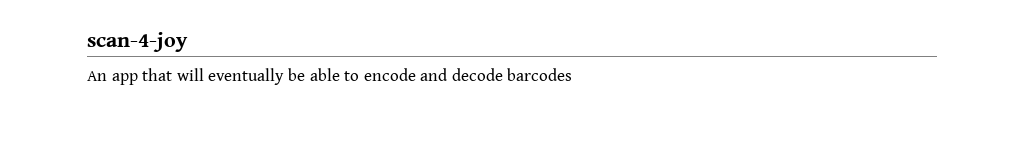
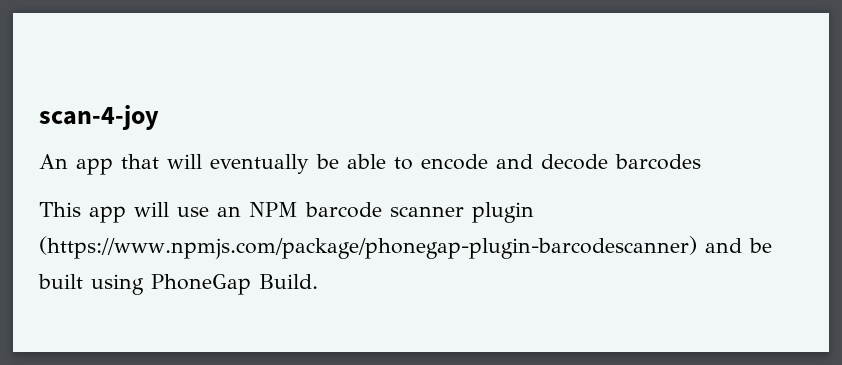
(573, 74) none -> [39,202,534,223] [39,236,772,259] [38,274,318,295] // This app will use an NPM barcode scanner plugin (https://www.npmjs.com/package/phonegap-plugin-barcodescanner) and be built using PhoneGap Build.

